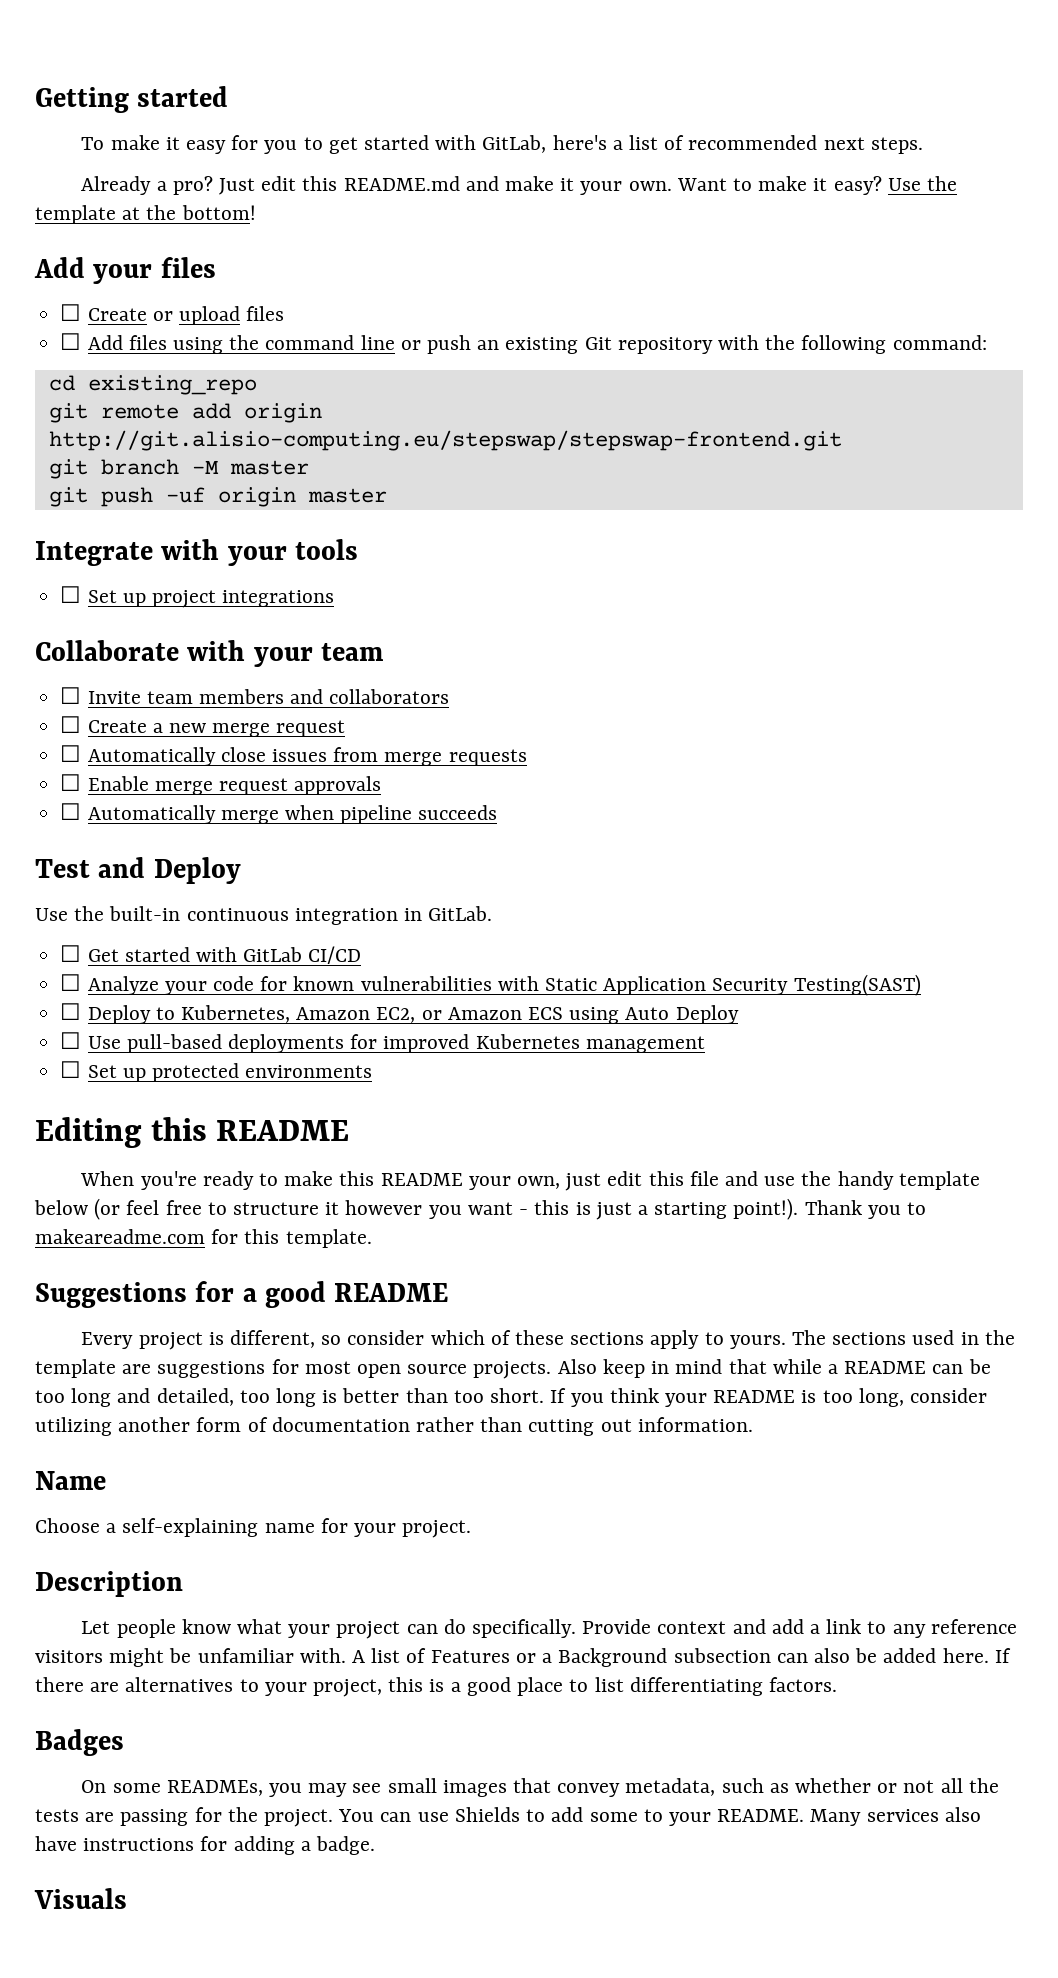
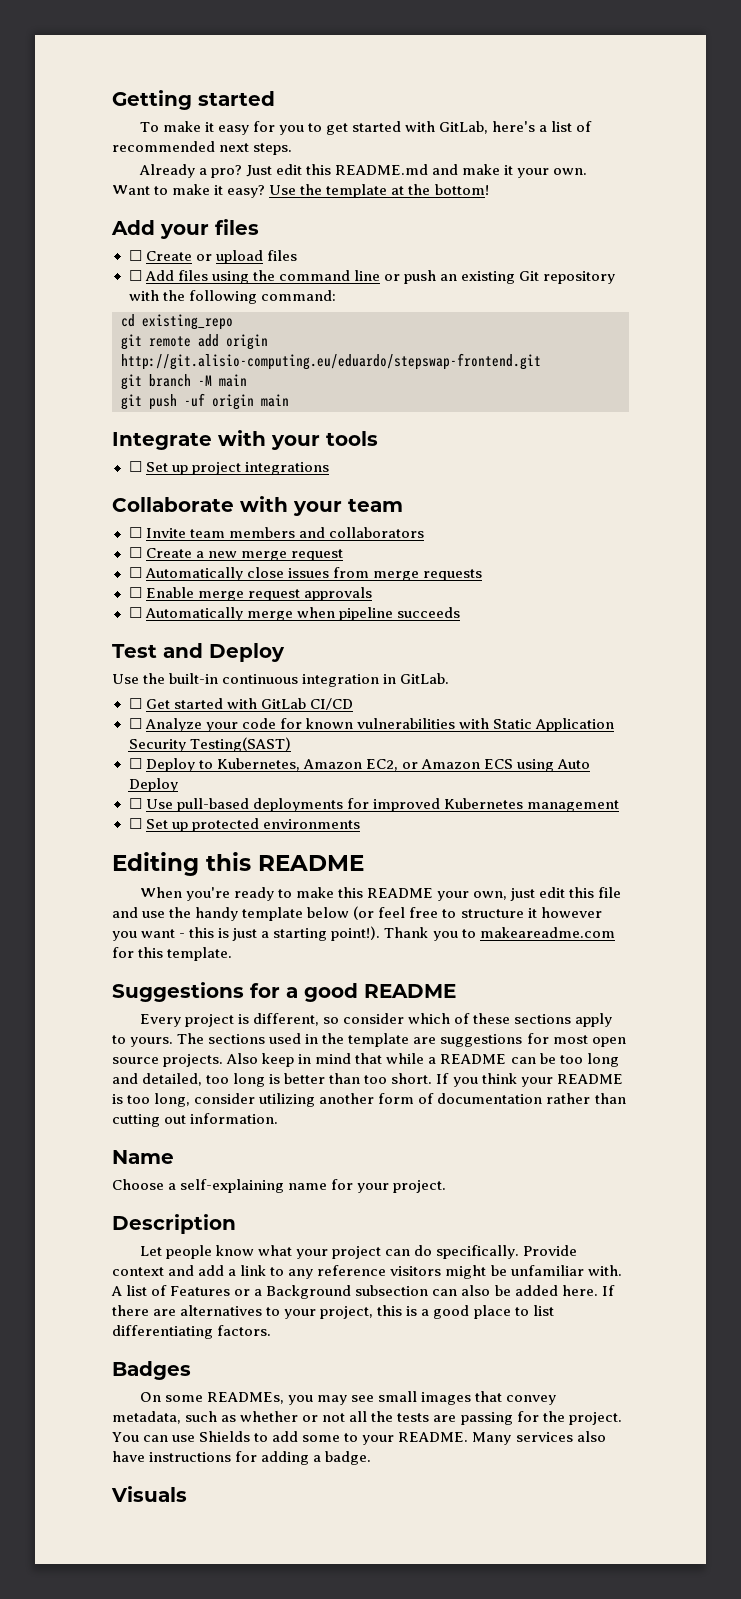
[48,430,842,451] http://git.alisio-computing.eu/stepswap/stepswap-frontend.git -> [121,353,541,370] http://git.alisio-computing.eu/eduardo/stepswap-frontend.git
[229,460,309,475] master -> [219,374,247,387] main
[307,488,387,503] master -> [261,394,289,407] main

